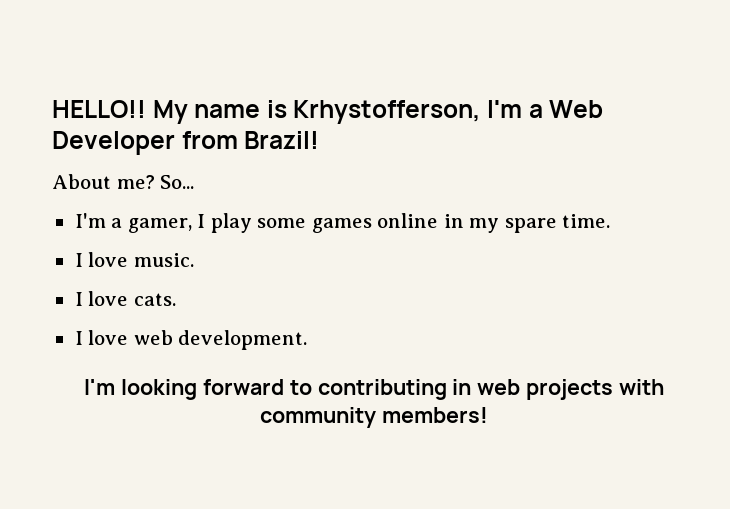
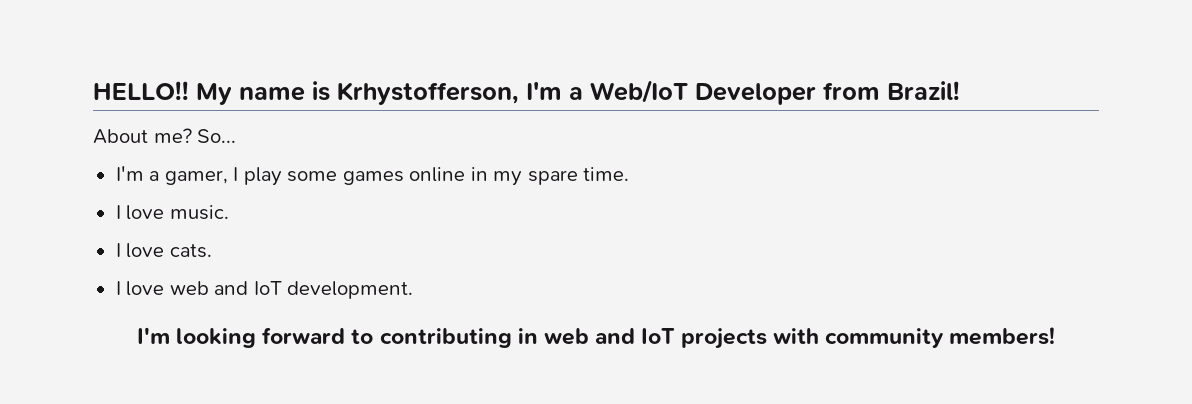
[549,100,604,118] Web -> [590,80,688,103] Web/IoT
(173, 337) none -> [214,281,282,295] and IoT
(521, 387) none -> [595,328,676,344] and IoT

